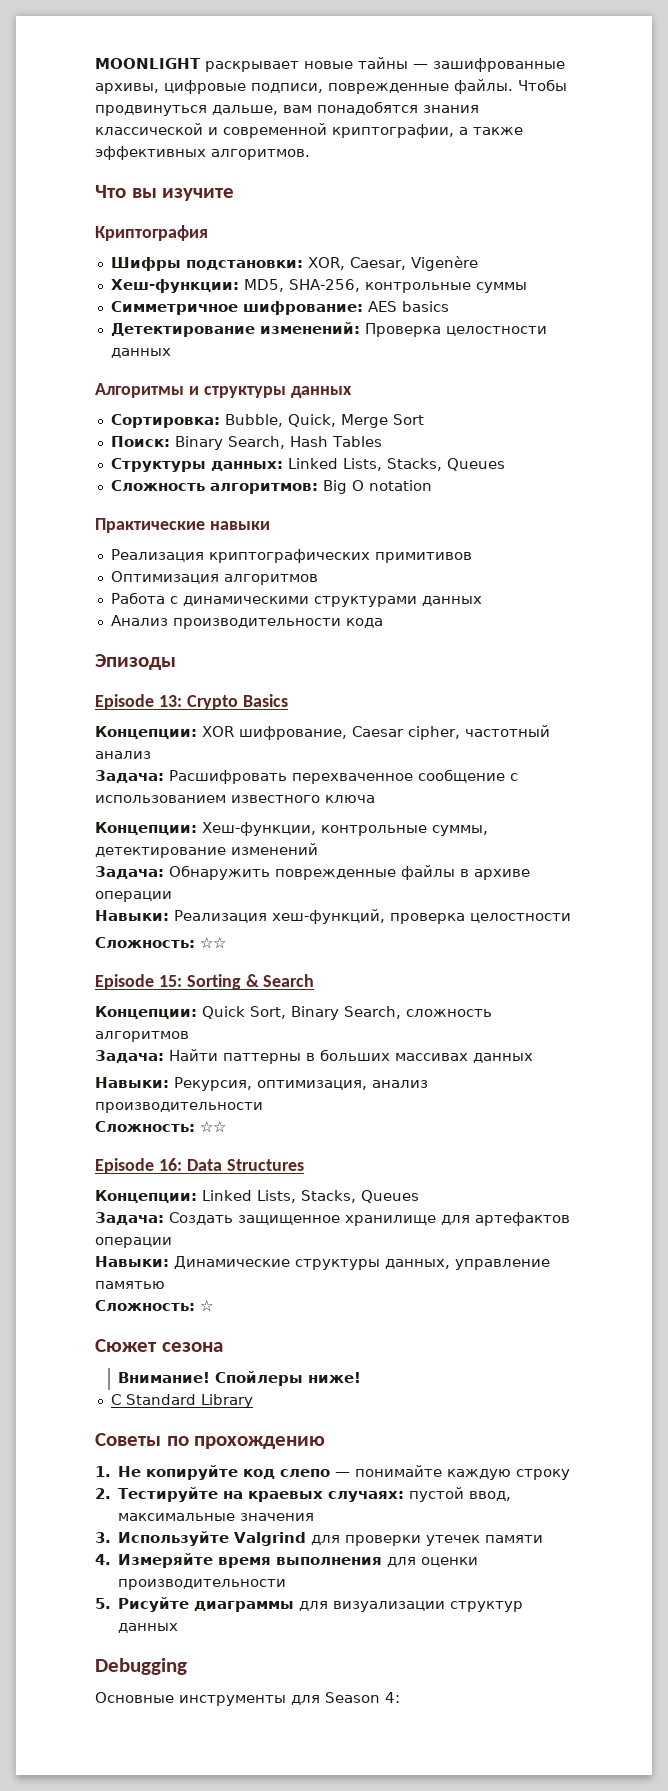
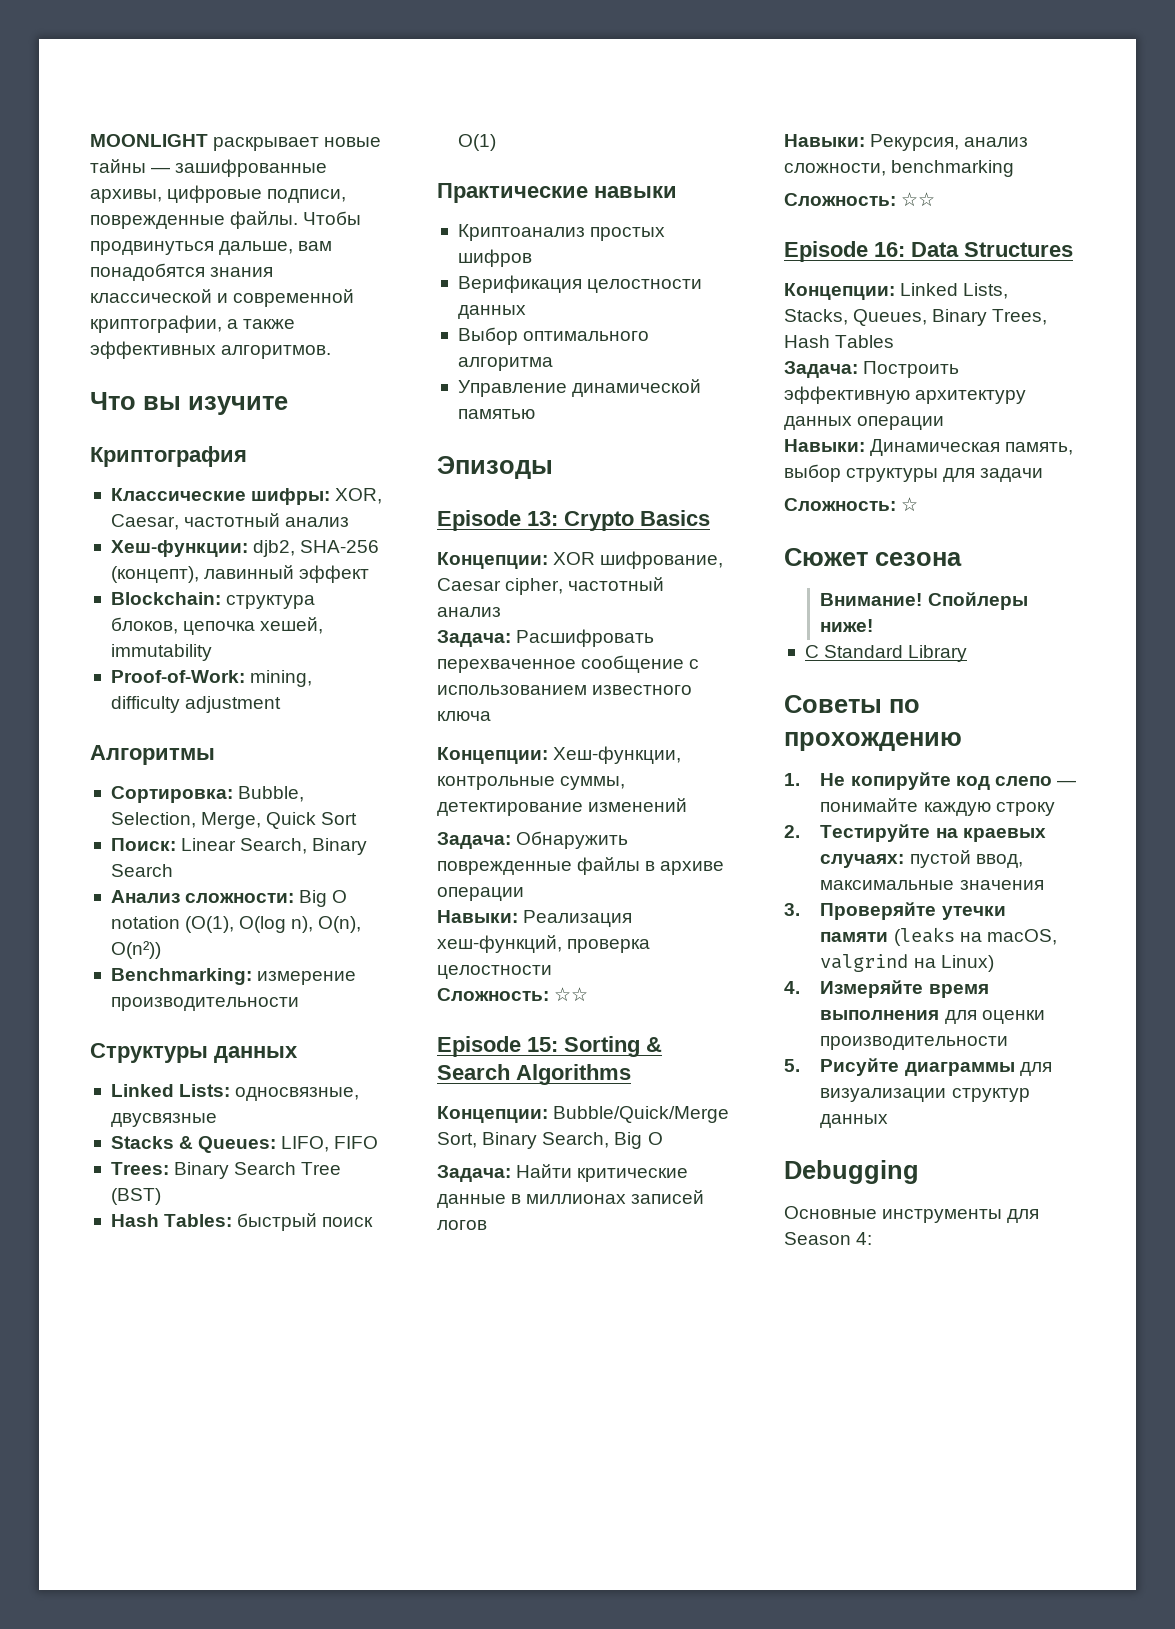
[110,256,478,271] [110,279,527,293] [110,301,449,315] [110,322,547,337] [110,348,171,358] [95,383,352,398] Шифры подстановки: XOR, Caesar, Vigenère // Хеш-функции: MD5, SHA-256, контрольные суммы // Симметричное шифрование: AES basics // Детектирование изменений: Проверка целостности данных // Алгоритмы и структуры данных -> [110,488,383,505] [110,513,350,530] [110,540,380,557] [110,565,370,583] [110,592,316,609] [110,617,324,635] [110,644,212,661] [110,670,313,687] [110,696,282,713] [90,745,215,765] Классические шифры: XOR, Caesar, частотный анализ // Хеш-функции: djb2, SHA-256 (концепт), лавинный эффект // Blockchain: структура блоков, цепочка хешей, immutability // Proof-of-Work: mining, difficulty adjustment // Алгоритмы
[287,414,388,428] Quick, Merge -> [110,812,317,829] Selection, Merge, Quick
[174,436,382,450] [110,458,505,472] [110,480,432,494] [95,518,270,533] [110,549,472,563] [110,571,318,585] [110,592,482,607] [110,615,383,629] Binary Search, Hash Tables // Структуры данных: Linked Lists, Stacks, Queues // Сложность алгоритмов: Big O notation // Практические навыки // Реализация криптографических примитивов // Оптимизация алгоритмов // Работа с динамическими структурами данных // Анализ производительности кода -> [181,838,368,855] [110,864,173,877] [110,890,348,907] [110,916,362,933] [110,941,161,959] [110,968,357,985] [110,997,299,1011] [90,1043,298,1063] [110,1084,360,1101] [110,1113,217,1127] [110,1136,379,1153] [110,1162,342,1179] [110,1188,161,1205] [110,1213,374,1231] [457,134,496,151] [437,183,677,203] [457,224,666,241] [457,249,532,267] [457,275,703,293] [457,305,526,319] [457,327,650,345] [457,357,553,371] [457,379,702,397] [457,409,535,419] Linear Search, Binary Search // Анализ сложности: Big O notation (O(1), O(log n), O(n), O(n²)) // Benchmarking: измерение производительности // Структуры данных // Linked Lists: односвязные, двусвязные // Stacks & Queues: LIFO, FIFO // Trees: Binary Search Tree (BST) // Hash Tables: быстрый поиск O(1) // Практические навыки // Криптоанализ простых шифров // Верификация целостности данных // Выбор оптимального алгоритма // Управление динамической памятью
[95,1006,245,1019] // Концепции: Quick -> [516,1064,631,1085] [437,1106,730,1123] Algorithms // Концепции: Bubble/Quick/Merge
[406,1009,492,1017] [95,1031,189,1042] сложность алгоритмов -> [614,1132,663,1149] Big O
[223,1049,533,1064] паттерны в больших массивах данных -> [577,1168,689,1182] [437,1190,705,1208] [437,1220,487,1230] критические данные в миллионах записей логов
[257,1080,428,1090] [95,1102,263,1113] оптимизация, анализ производительности -> [964,137,1029,147] [784,160,1015,177] анализ сложности, benchmarking
[361,1190,419,1203] [95,1212,570,1226] [95,1237,172,1248] [95,1256,550,1270] [95,1281,165,1289] Queues // Задача: Создать защищенное хранилище для артефактов операции // Навыки: Динамические структуры данных, управление памятью -> [853,309,1048,326] [784,335,895,348] [784,361,960,378] [784,386,1027,404] [784,416,945,430] [784,439,1074,456] [784,464,1044,482] Queues, Binary Trees, Hash Tables // Задача: Построить эффективную архитектуру данных операции // Навыки: Динамическая память, выбор структуры для задачи
[118,1531,544,1546] Используйте Valgrind для проверки утечек памяти -> [820,902,1006,920] [820,927,1057,946] [820,954,994,972] Проверяйте утечки памяти (leaks на macOS, valgrind на Linux)

